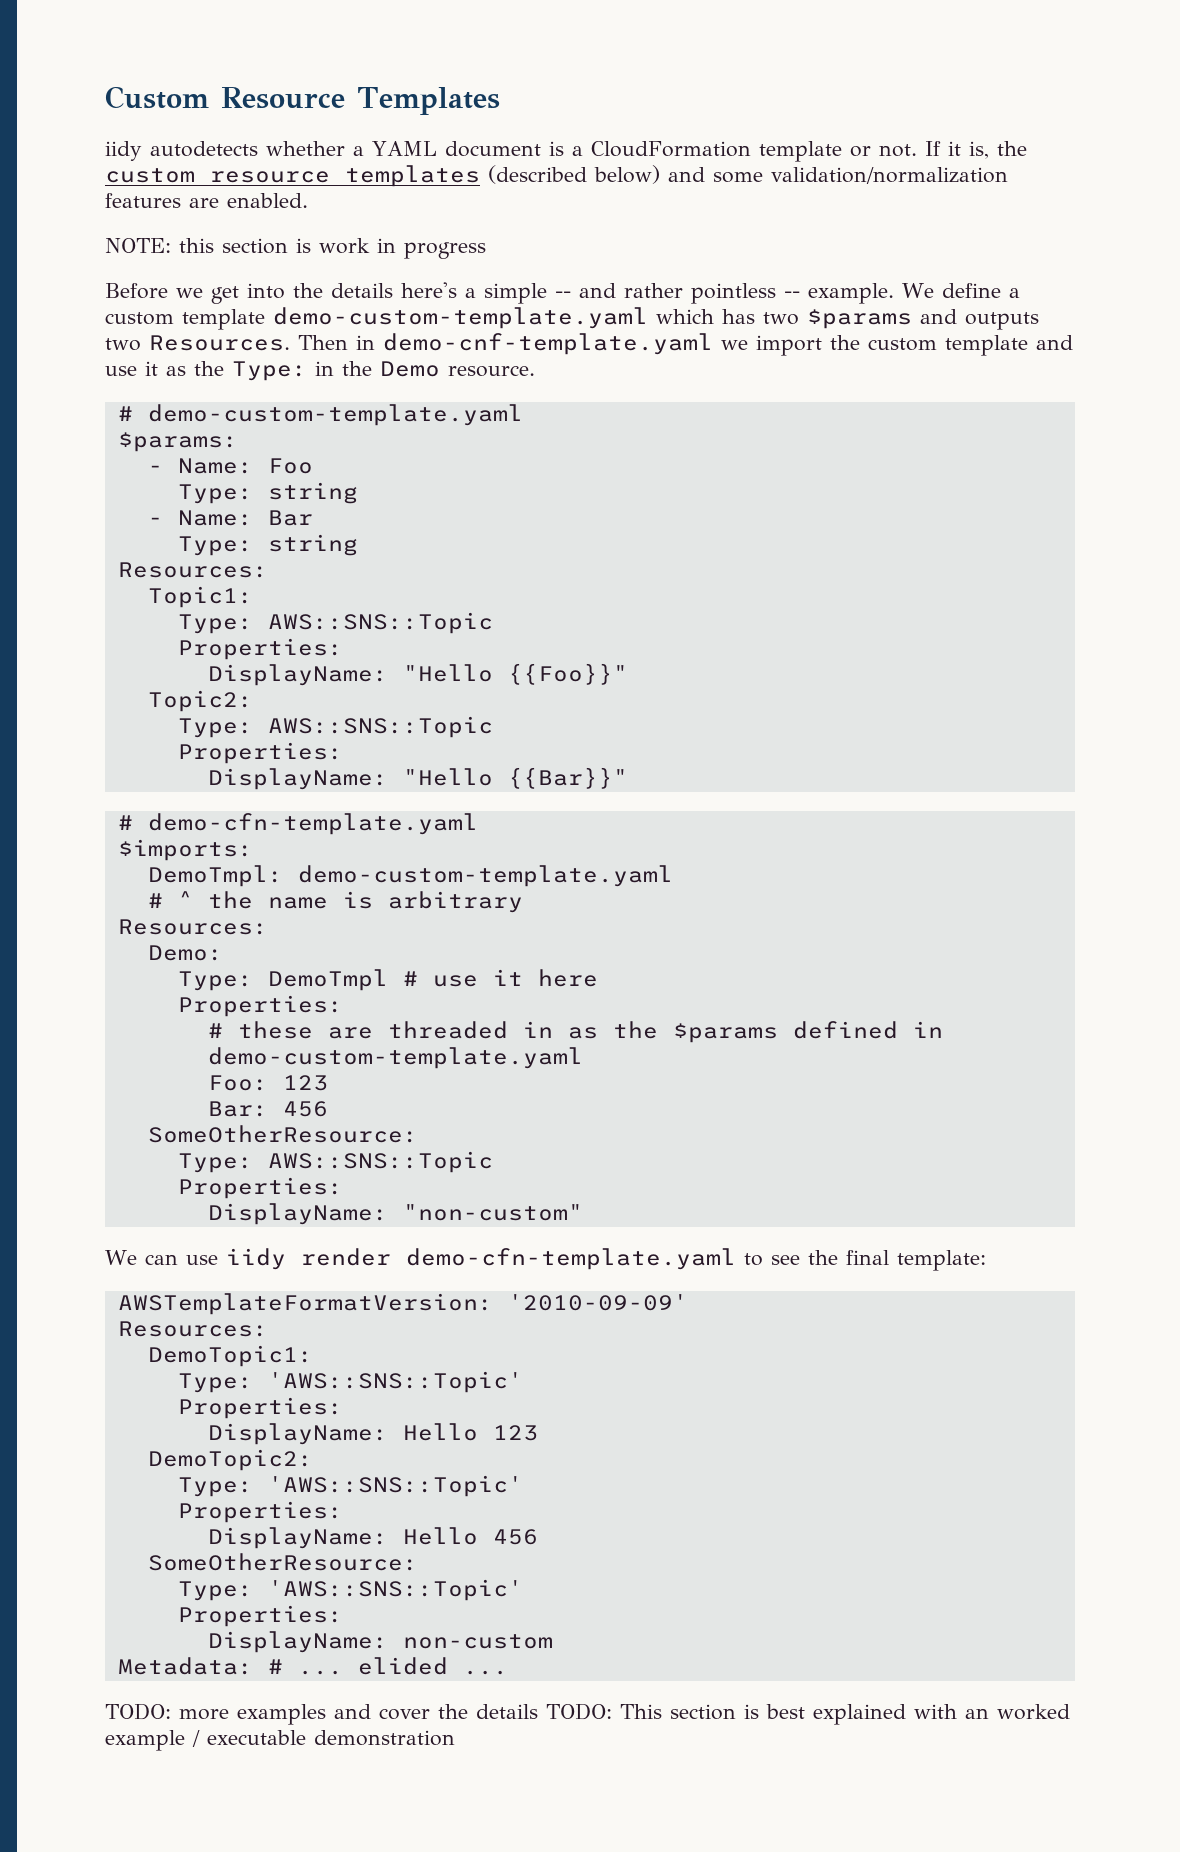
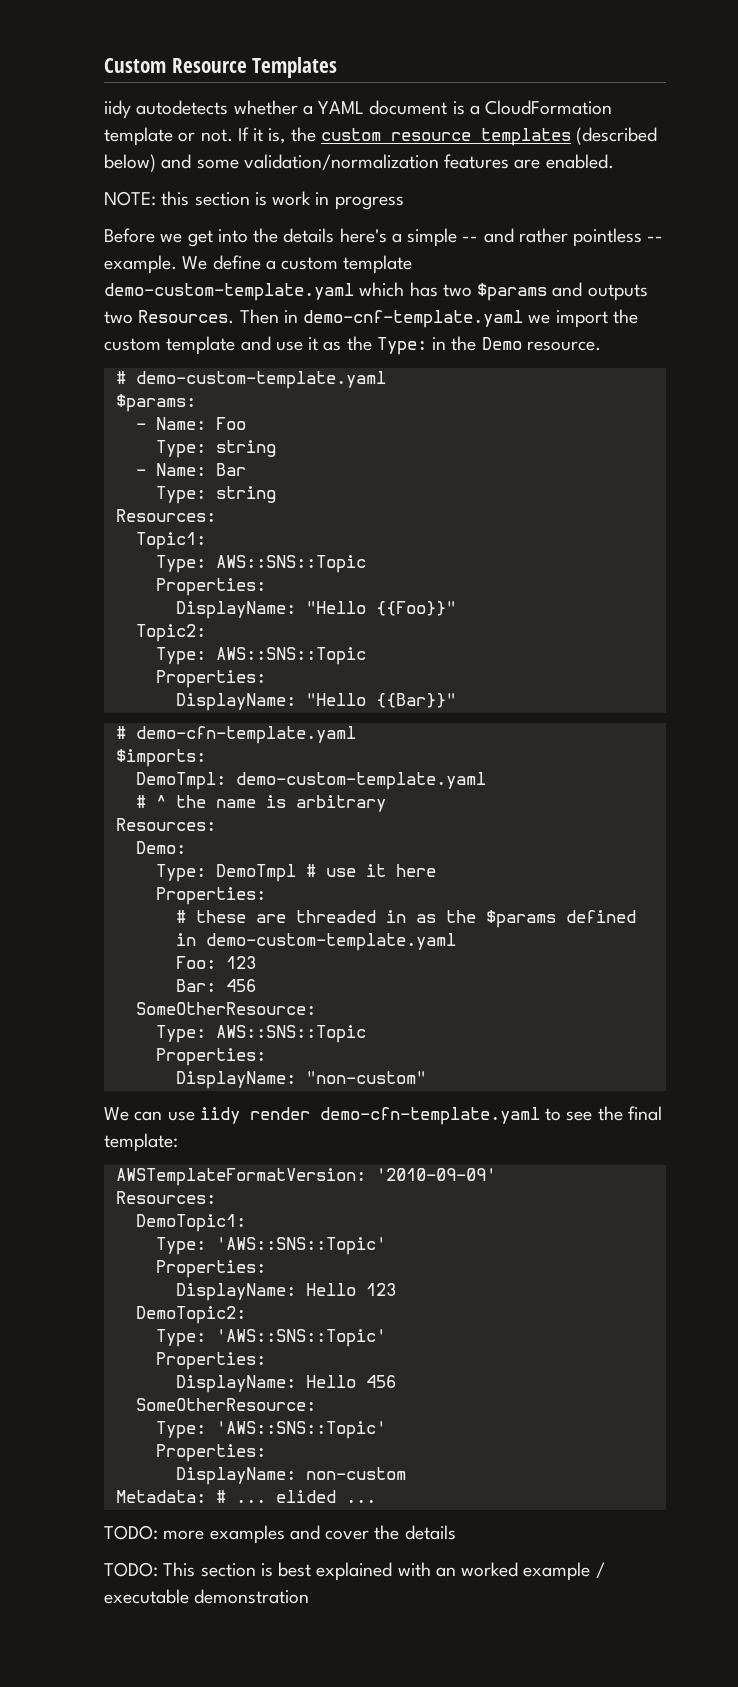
(538, 1711) none -> (456, 1532) //

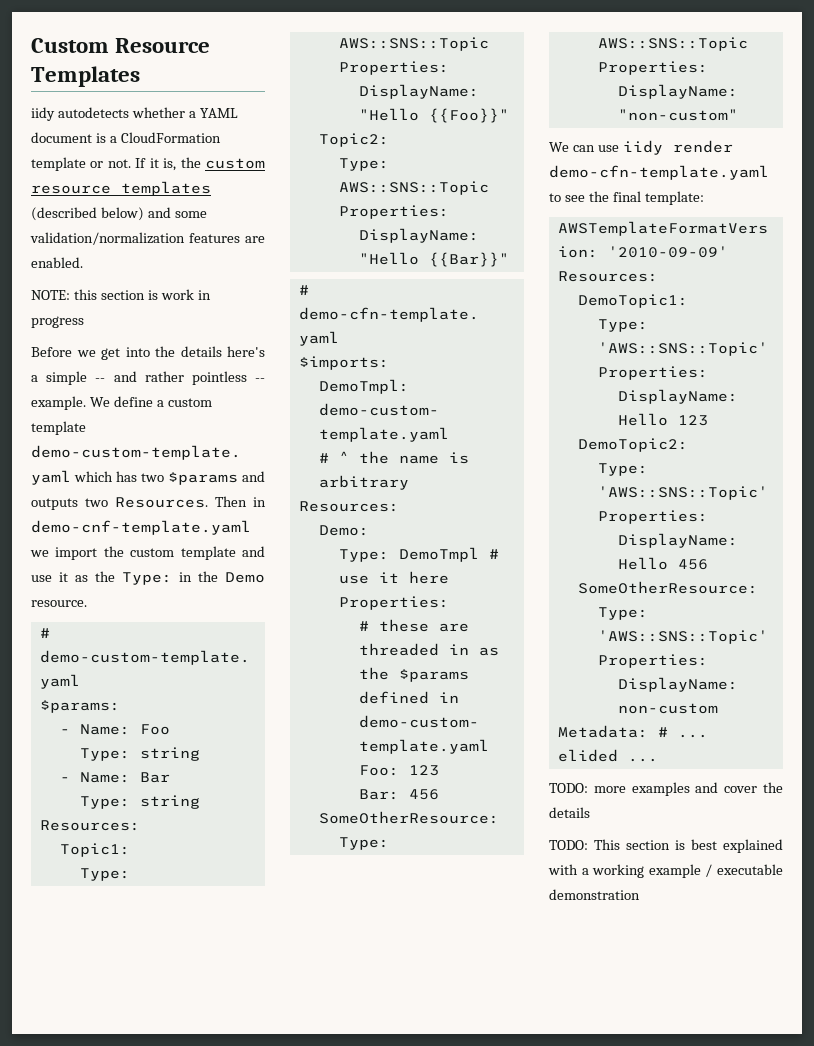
[435,1562,519,1577] an worked -> [581,864,645,878] a working

